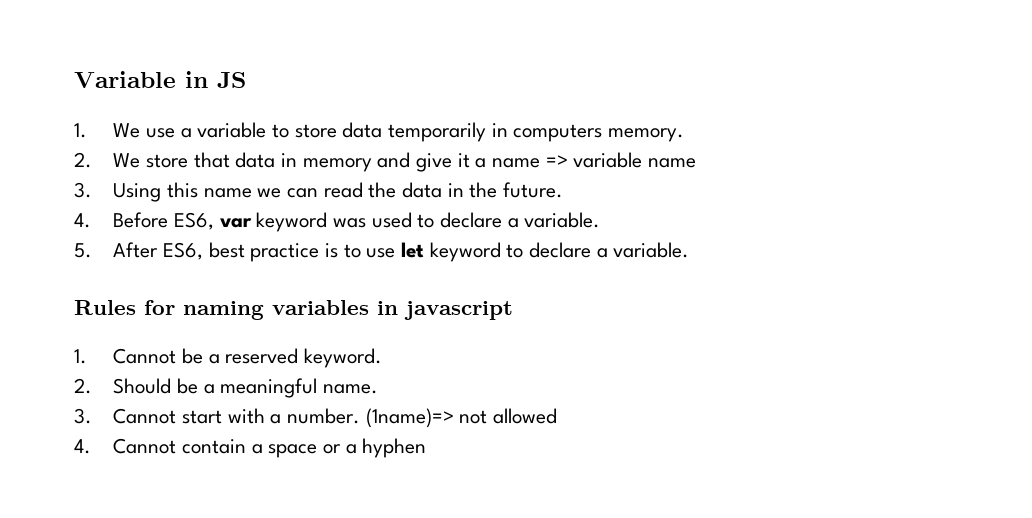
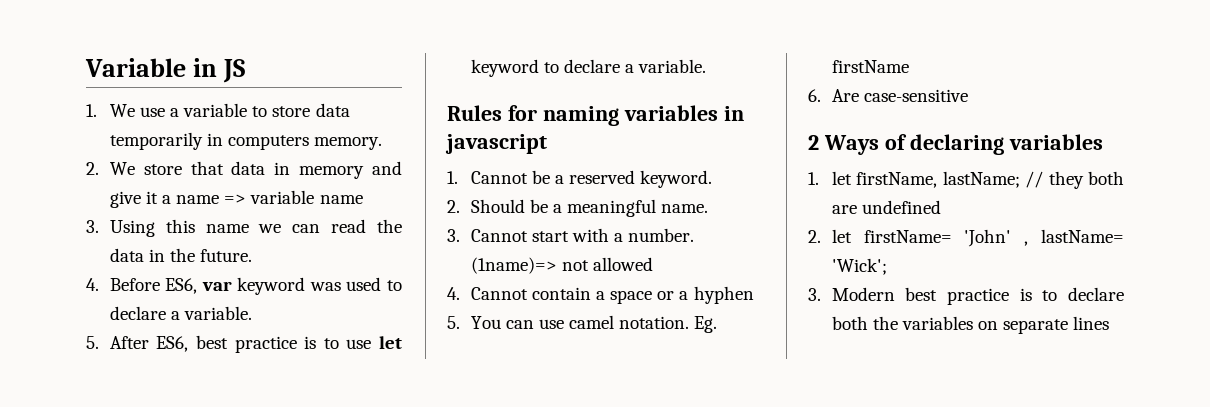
(427, 448) none -> [447,315,718,333] [831,60,909,73] [808,89,968,102] [808,134,1103,155] [808,171,1124,189] [831,200,941,214] [808,229,1124,247] [831,258,887,275] [808,287,1124,305] [831,316,1110,334] // 5. You can use camel notation. Eg. firstName // 6. Are case-sensitive // 2 Ways of declaring variables // 1. let firstName, lastName; // they both are undefined // 2. let firstName= 'John' , lastName= 'Wick'; // 3. Modern best practice is to declare both the variables on separate lines

